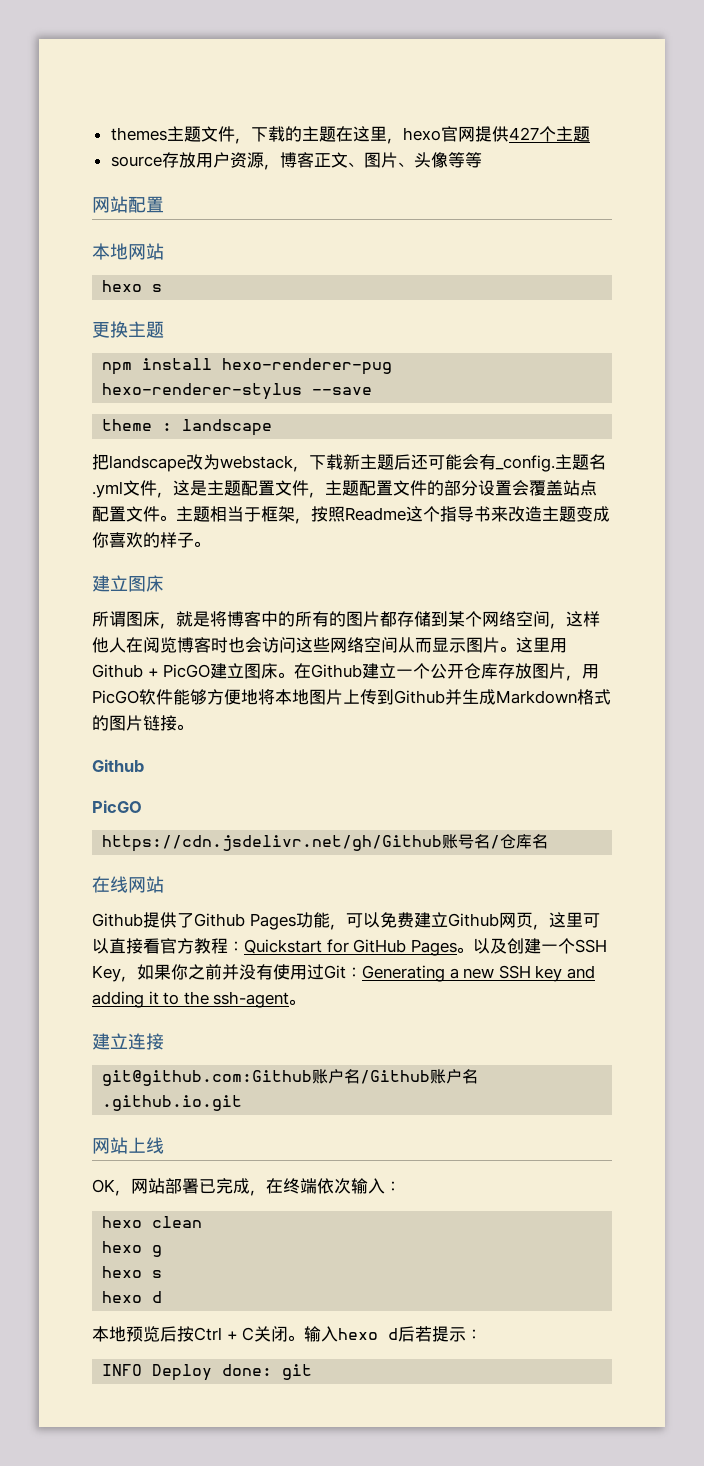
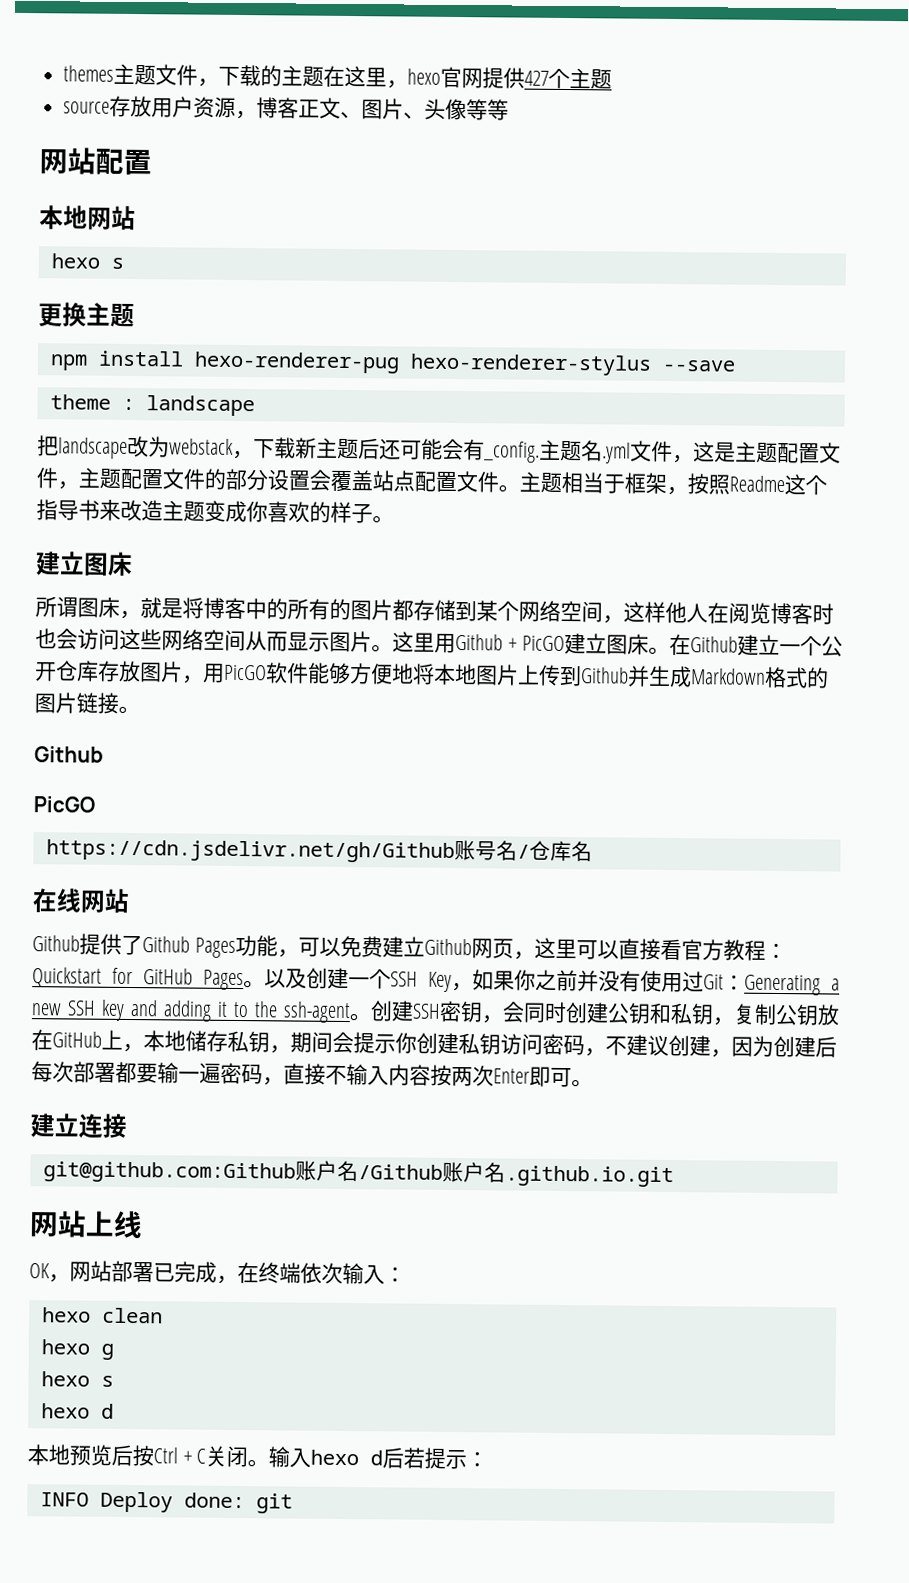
(306, 1002) none -> [370,1000,840,1026] [31,1029,837,1058] [31,1061,593,1088] 创建SSH密钥，会同时创建公钥和私钥，复制公钥放在GitHub上，本地储存私钥，期间会提示你创建私钥访问密码，不建议创建，因为创建后每次部署都要输一遍密码，直接不输入内容按两次Enter即可。

